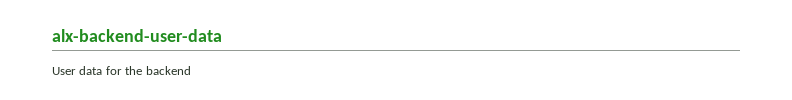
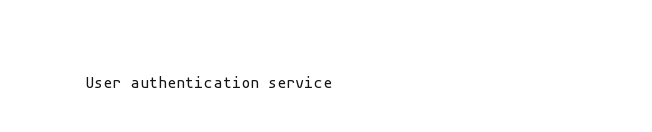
[52,29,222,42] [52,66,191,75] alx-backend-user-data // User data for the backend -> [85,76,332,88] User authentication service

